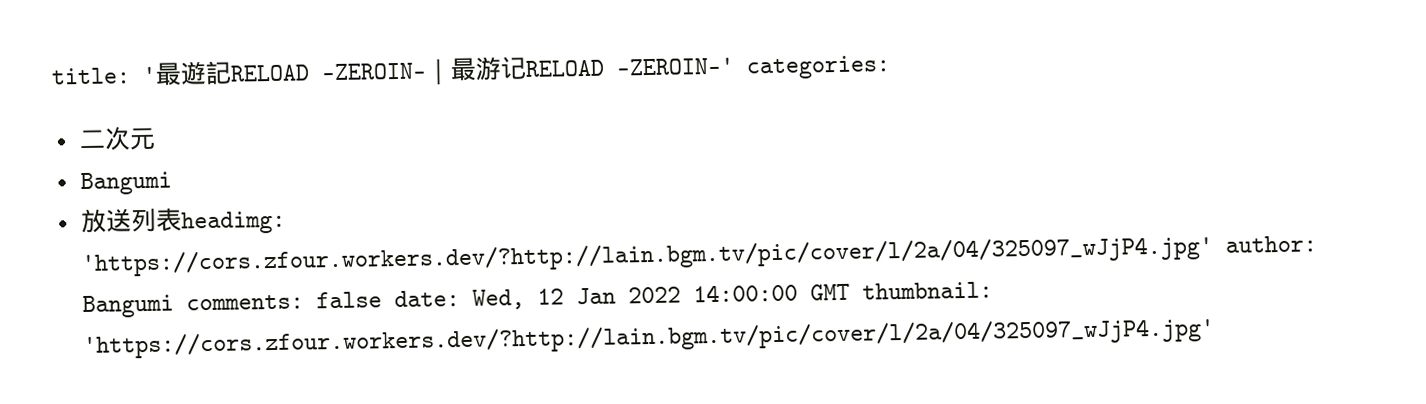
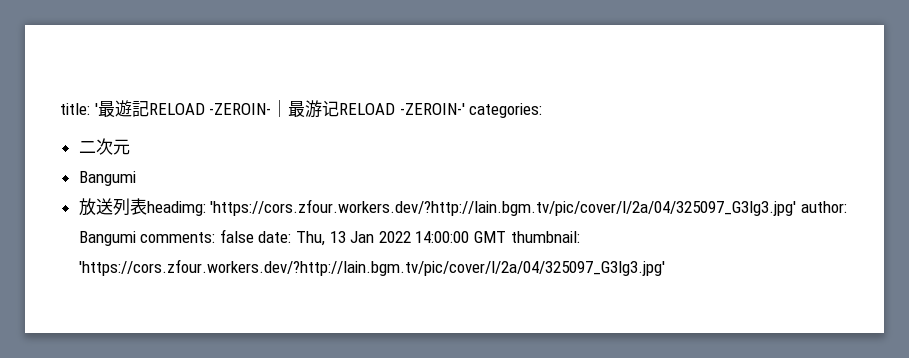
[80,235,1213,278] 'https://cors.zfour.workers.dev/?http://lain.bgm.tv/pic/cover/l/2a/04/325097_wJjP4.jpg' -> [210,199,797,216] 'https://cors.zfour.workers.dev/?http://lain.bgm.tv/pic/cover/l/2a/04/325097_G3lg3.jpg'
[471,288,564,310] Wed, 12 -> [296,231,346,246] Thu, 13
[82,317,1215,360] 'https://cors.zfour.workers.dev/?http://lain.bgm.tv/pic/cover/l/2a/04/325097_wJjP4.jpg' -> [78,259,665,276] 'https://cors.zfour.workers.dev/?http://lain.bgm.tv/pic/cover/l/2a/04/325097_G3lg3.jpg'

